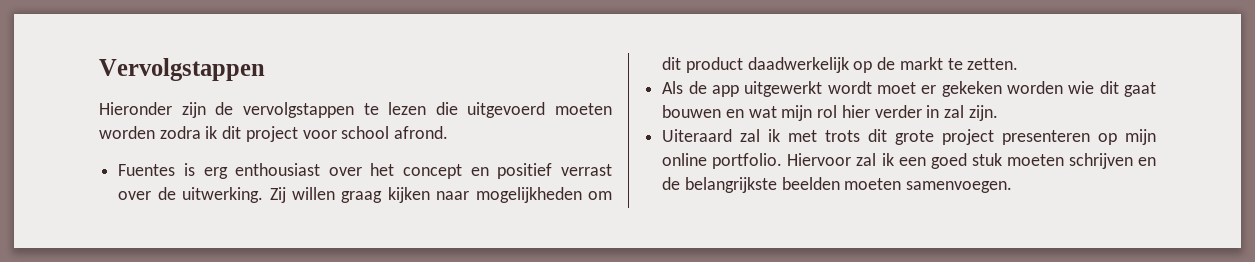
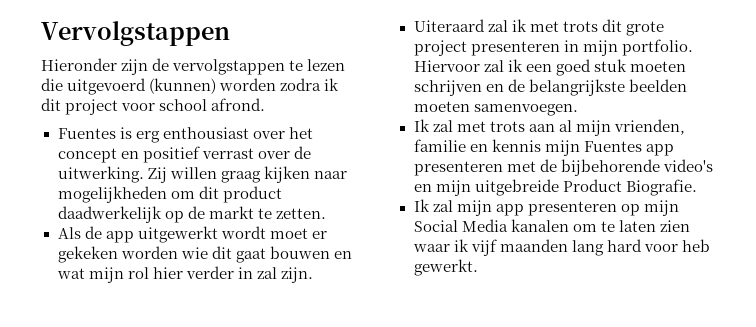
[555,103,612,115] moeten -> [149,78,217,94] (kunnen)
[1098,129,1156,145] [662,153,708,166] op mijn online -> [563,40,618,56] in mijn
(1013, 187) none -> [413,119,685,136] [413,139,674,156] [413,159,713,176] [413,179,697,196] [413,199,679,216] [413,219,690,232] [412,239,710,256] [413,259,478,276] // Ik zal met trots aan al mijn vrienden, familie en kennis mijn Fuentes app presenteren met de bijbehorende video's en mijn uitgebreide Product Biografie. // Ik zal mijn app presenteren op mijn Social Media kanalen om te laten zien waar ik vijf maanden lang hard voor heb gewerkt.

